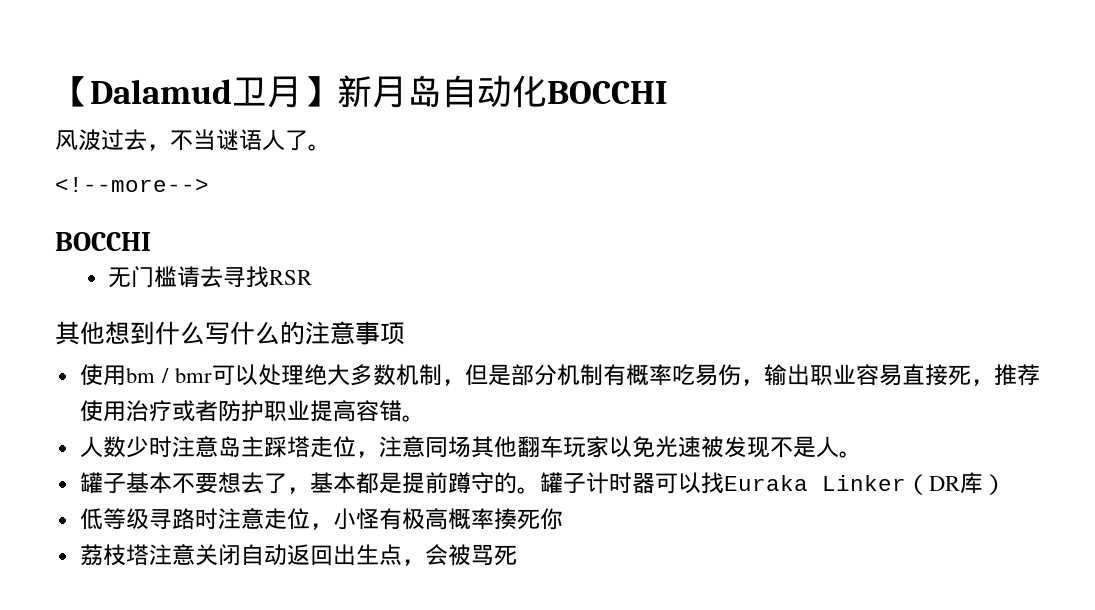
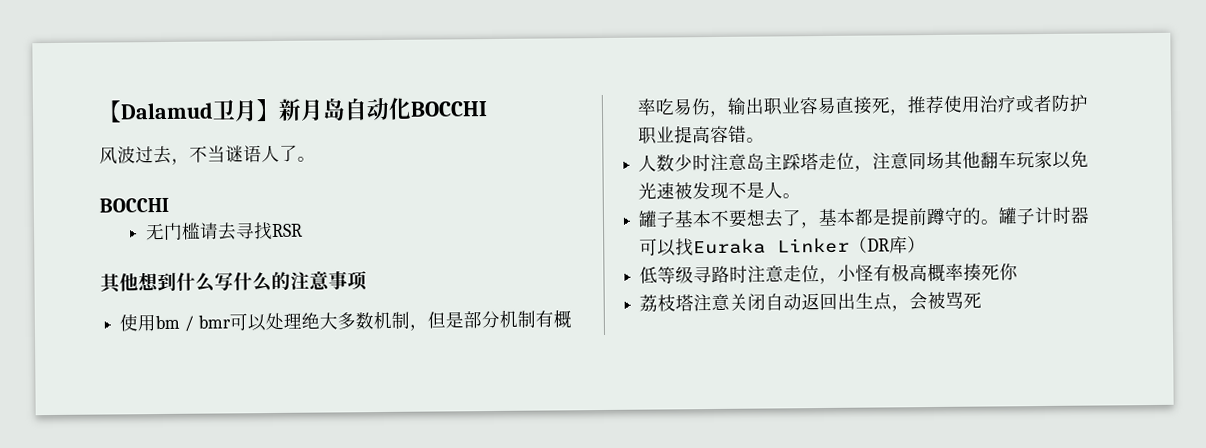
[55,177,209,192] // <!--more--> -> (316, 159) none

